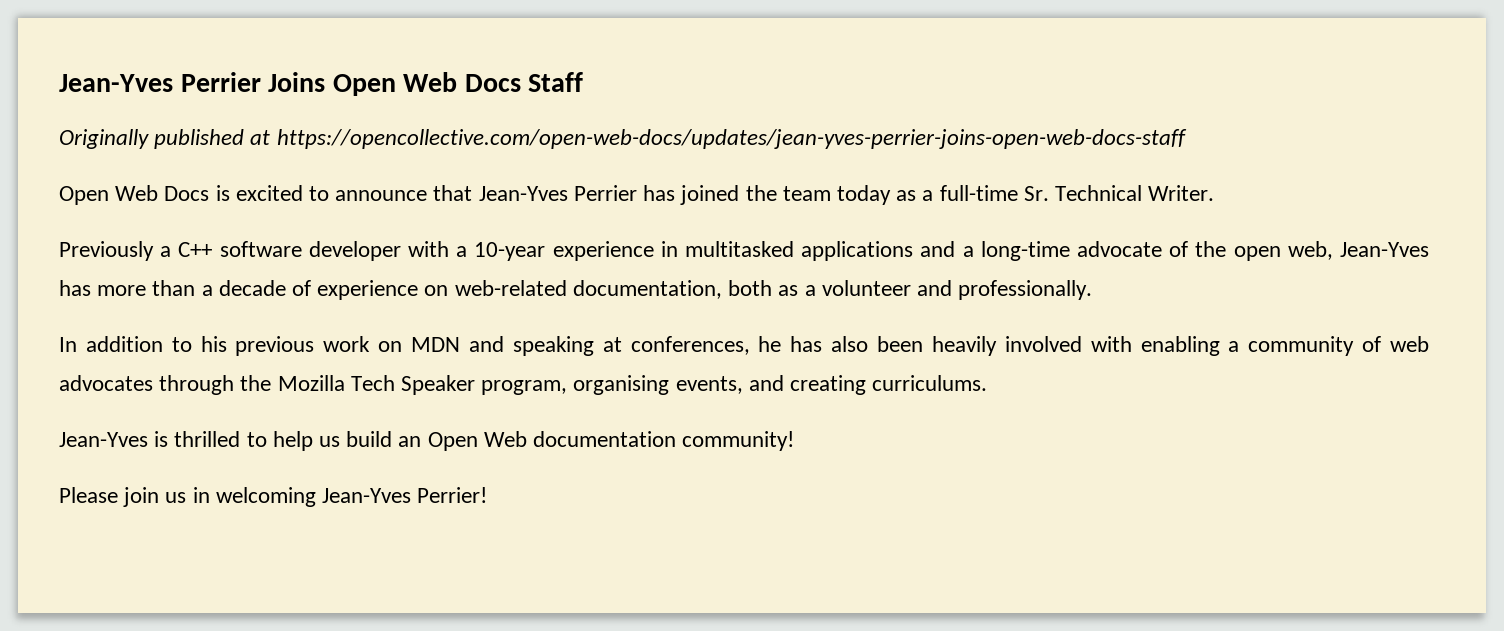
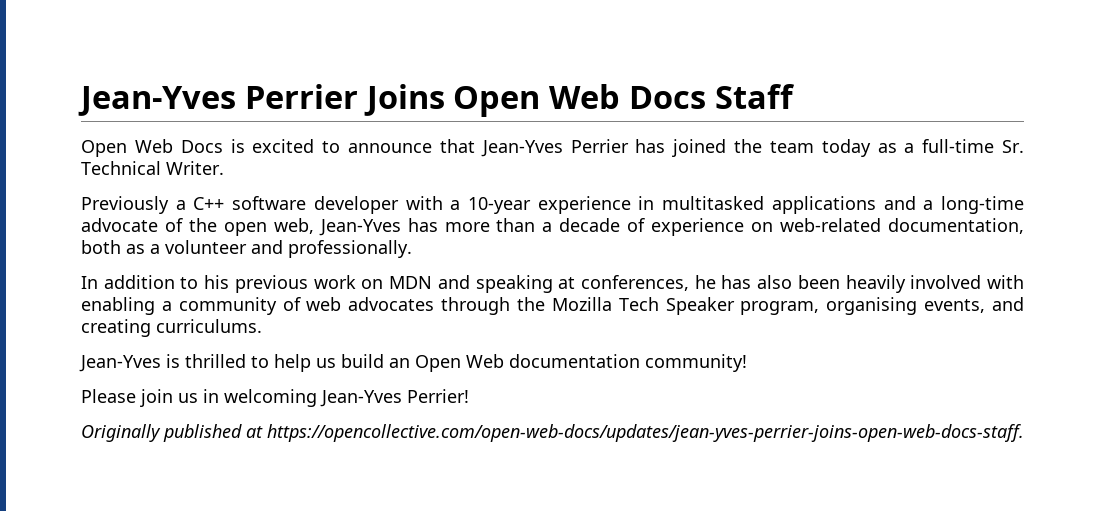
[59,129,1187,149] // Originally published at https://opencollective.com/open-web-docs/updates/jean-yves-perrier-joins-open-web-docs-staff -> (795, 96) none
(488, 495) none -> [81,424,1024,442] // Originally published at https://opencollective.com/open-web-docs/updates/jean-yves-perrier-joins-open-web-docs-staff.

